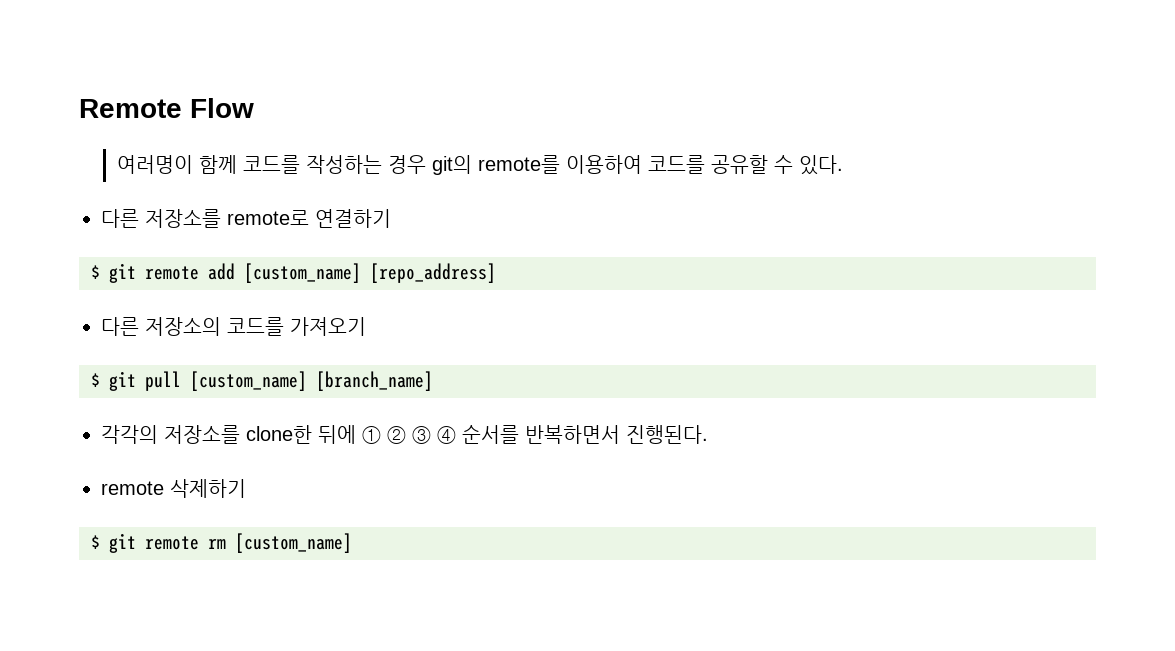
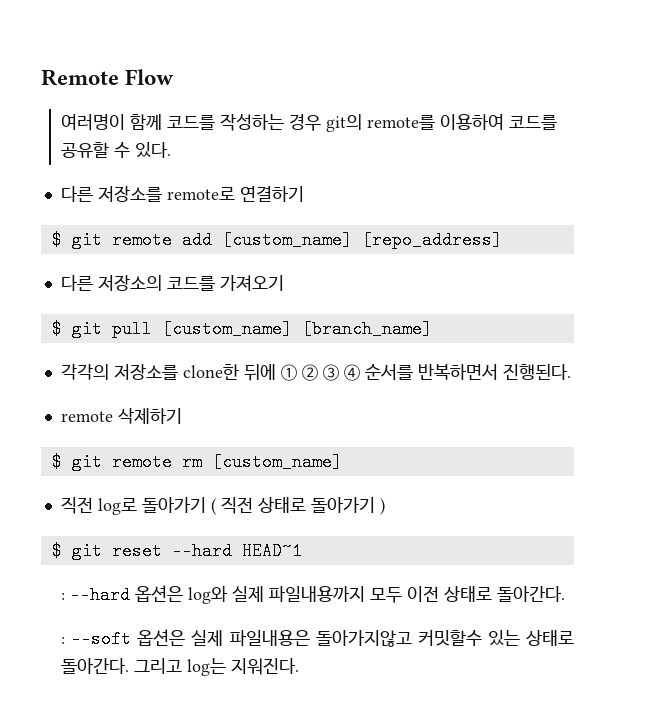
(352, 543) none -> [60,496,385,515] [51,542,302,560] [61,585,566,604] [61,629,574,648] [61,658,300,676] // 직전 log로 돌아가기 ( 직전 상태로 돌아가기 ) // $ git reset --hard HEAD~1 // : --hard 옵션은 log와 실제 파일내용까지 모두 이전 상태로 돌아간다. // : --soft 옵션은 실제 파일내용은 돌아가지않고 커밋할수 있는 상태로 돌아간다. 그리고 log는 지워진다.

